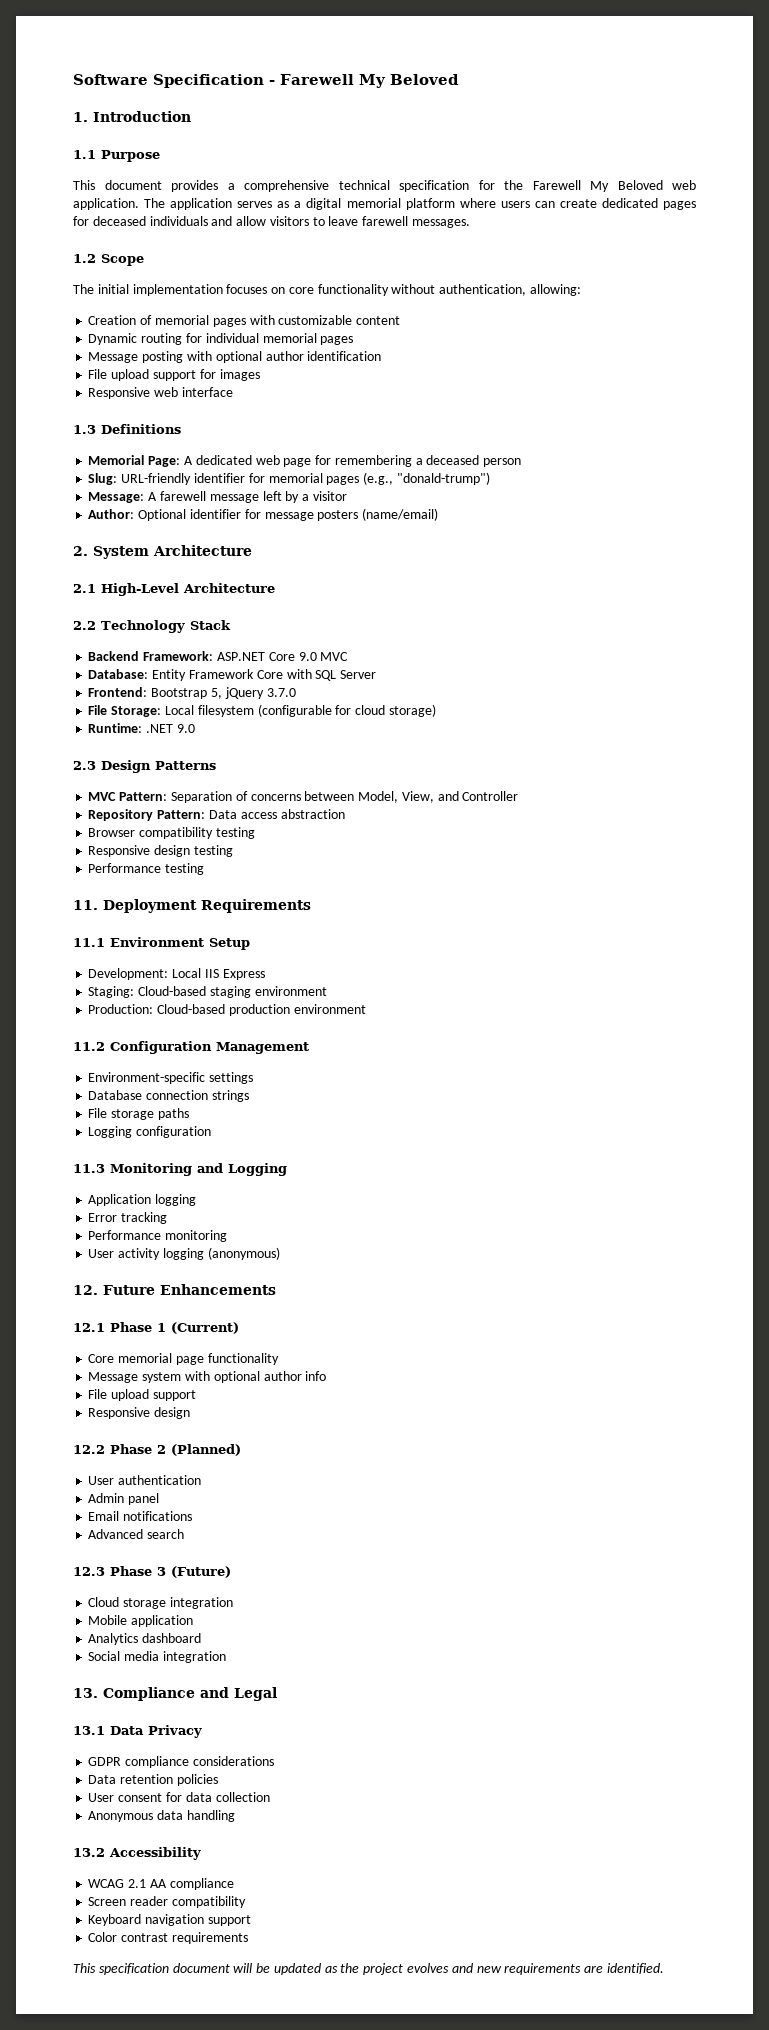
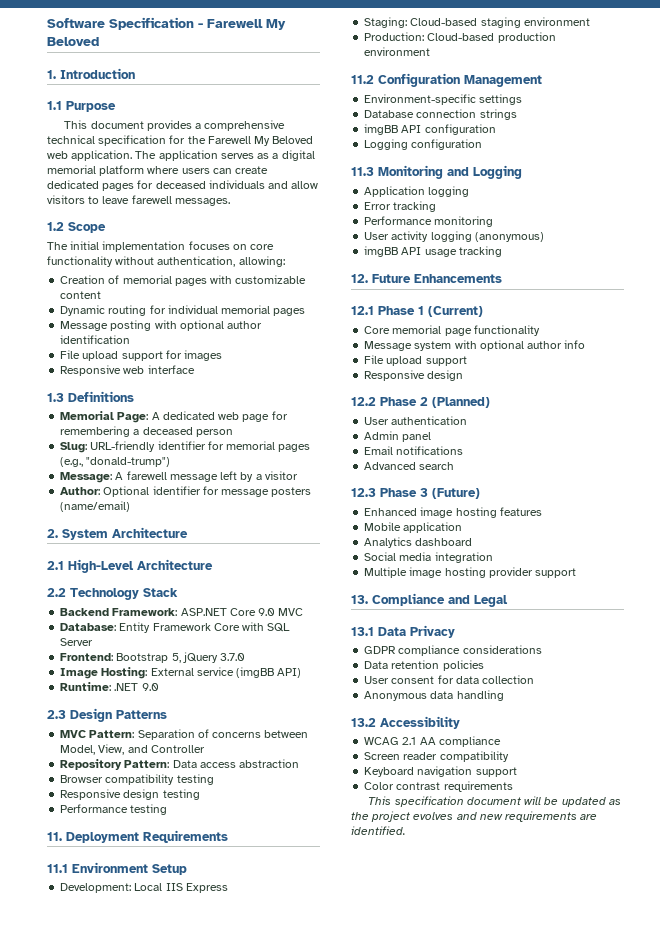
[88,704,436,717] File Storage: Local filesystem (configurable for cloud storage) -> [60,667,302,679] Image Hosting: External service (imgBB API)
[88,1108,189,1120] File storage paths -> [364,124,496,135] imgBB API configuration
(280, 1253) none -> [364,246,502,257] // imgBB API usage tracking
[88,1597,233,1609] Cloud storage integration -> [364,507,542,518] Enhanced image hosting features
(226, 1657) none -> [364,567,577,578] // Multiple image hosting provider support

